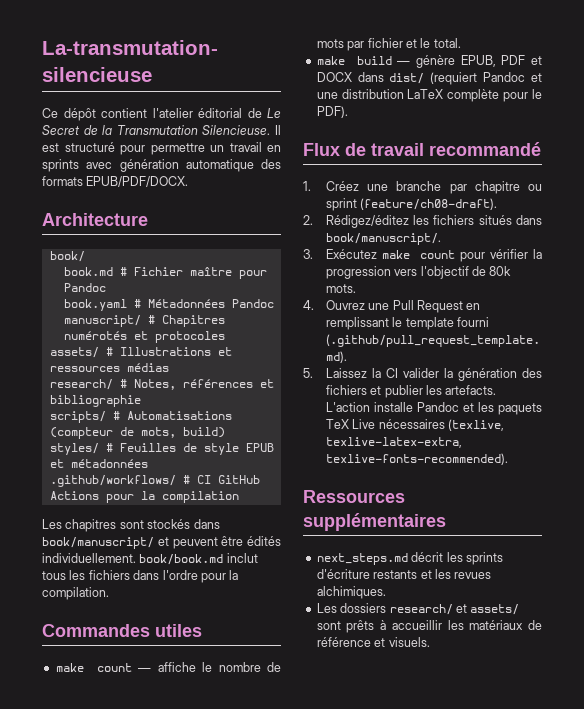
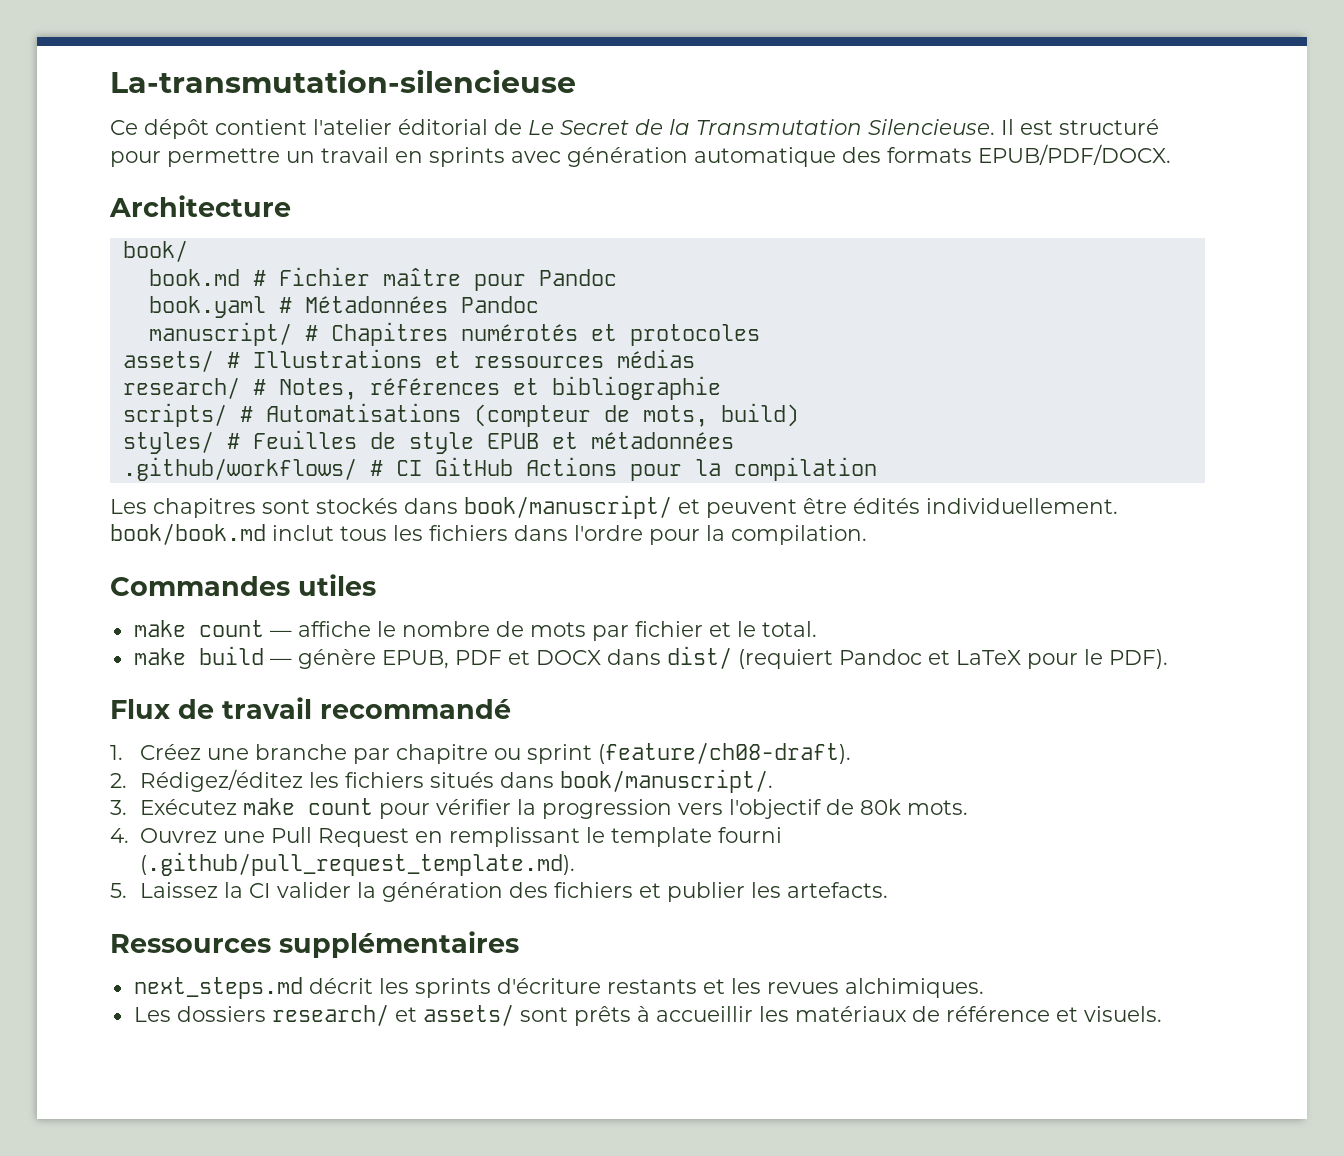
[316,89,500,102] une distribution LaTeX complète -> [955,650,1021,665] LaTeX
[325,402,542,415] [325,419,504,431] [325,437,462,448] [325,453,508,465] L'action installe Pandoc et les paquets TeX Live nécessaires (texlive, texlive-latex-extra, texlive-fonts-recommended). -> (889, 890) none

